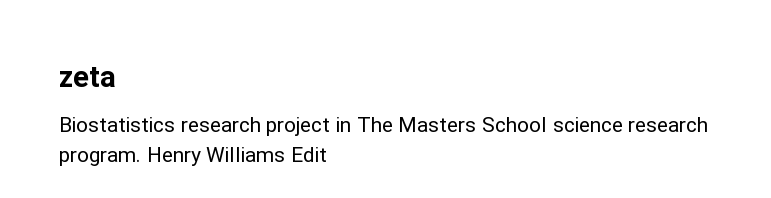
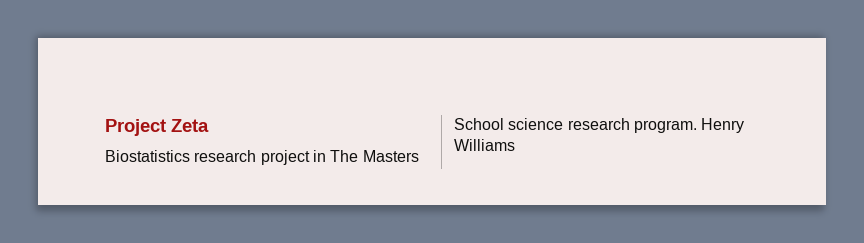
[59,67,116,87] zeta -> [105,119,209,136] Project Zeta
[291,147,328,162] Edit -> (515, 145) none

